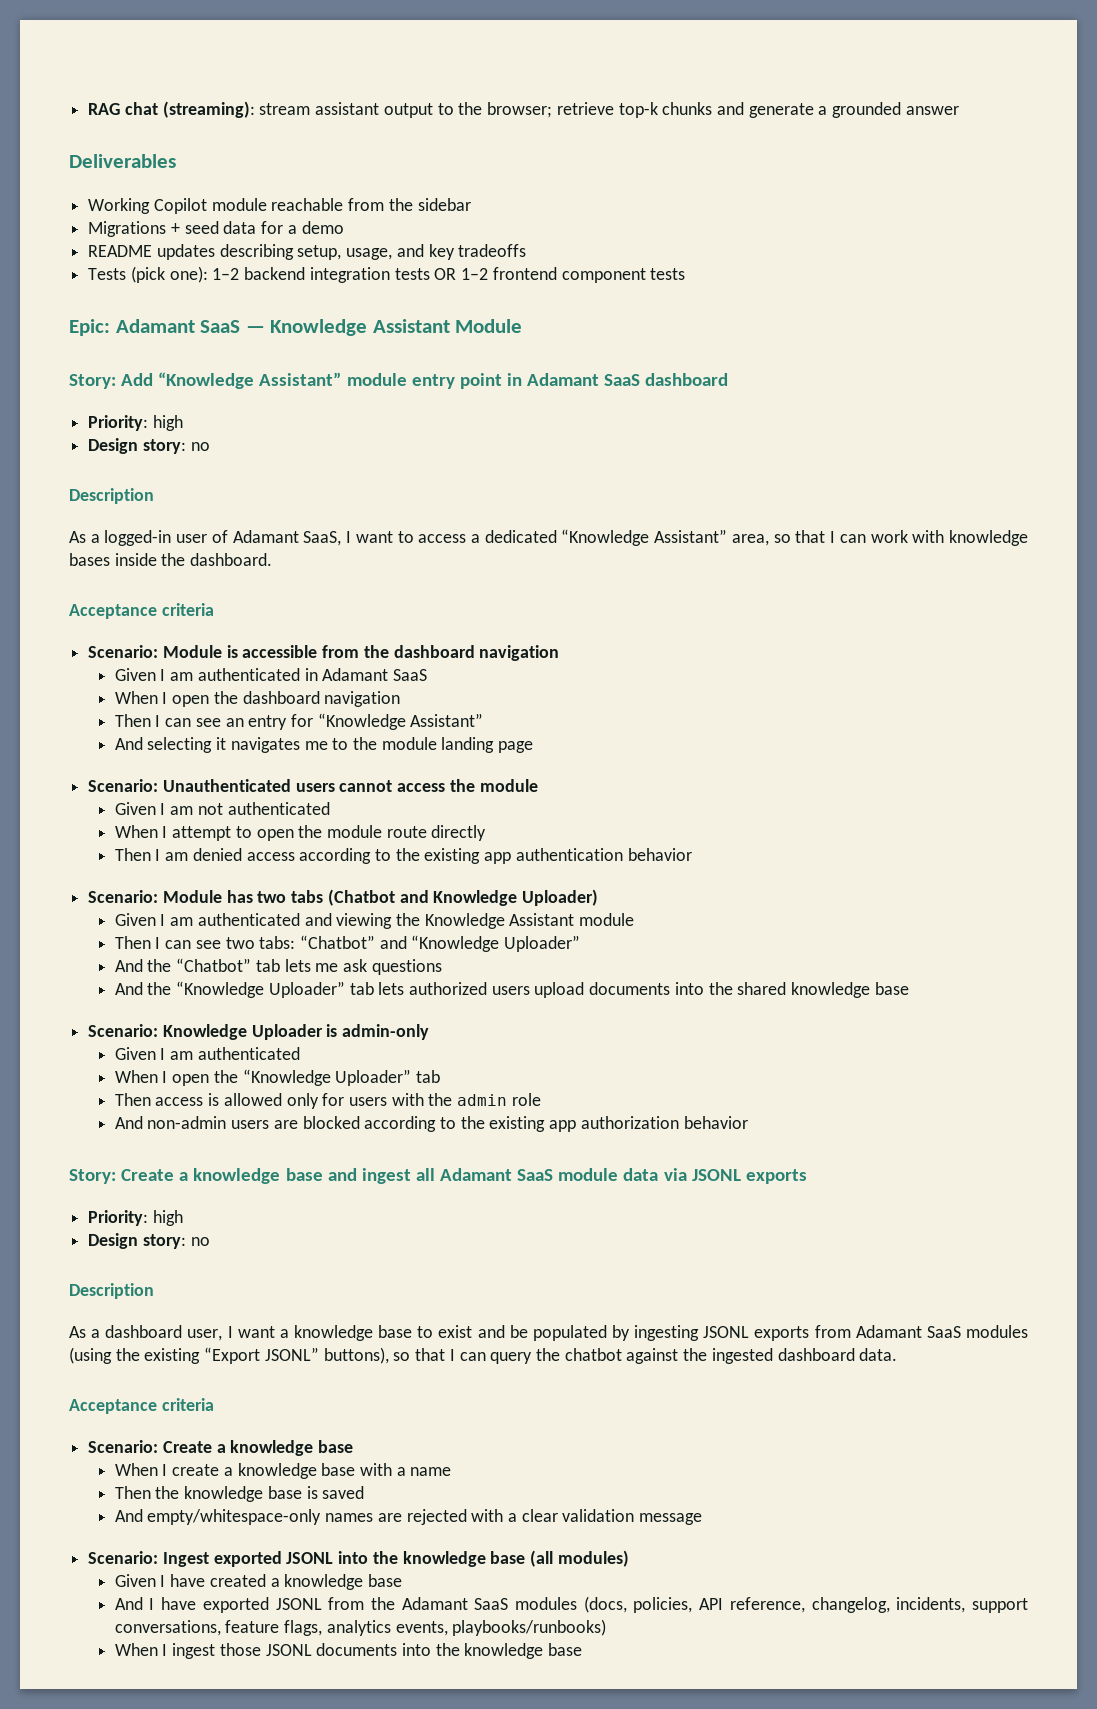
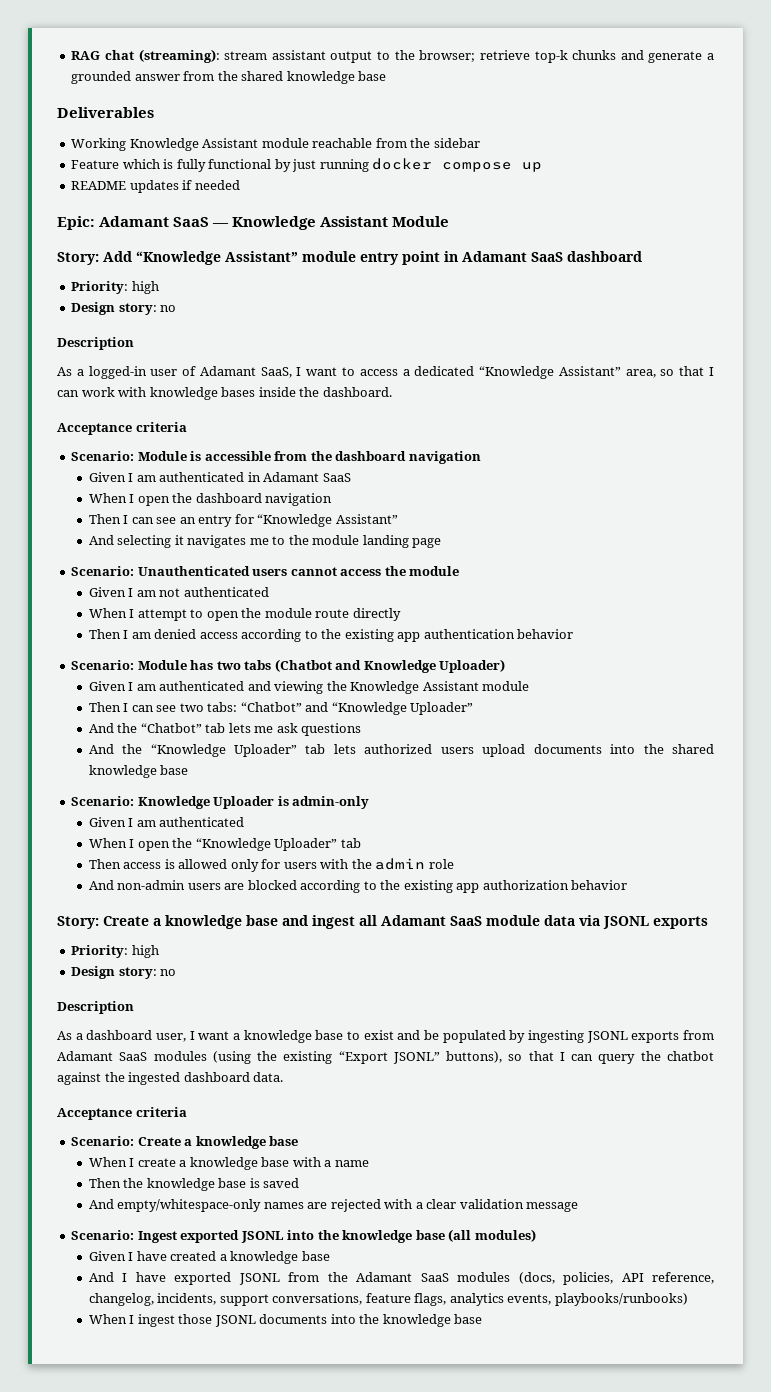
(959, 110) none -> [183,71,387,84] from the shared knowledge base
[153,198,207,214] Copilot -> [129,138,259,151] Knowledge Assistant
[88,221,344,237] [88,244,527,260] [88,266,686,283] Migrations + seed data for a demo // README updates describing setup, usage, and key tradeoffs // Tests (pick one): 1–2 backend integration tests OR 1–2 frontend component tests -> [71,158,543,172] [71,180,240,193] Feature which is fully functional by just running docker compose up // README updates if needed

